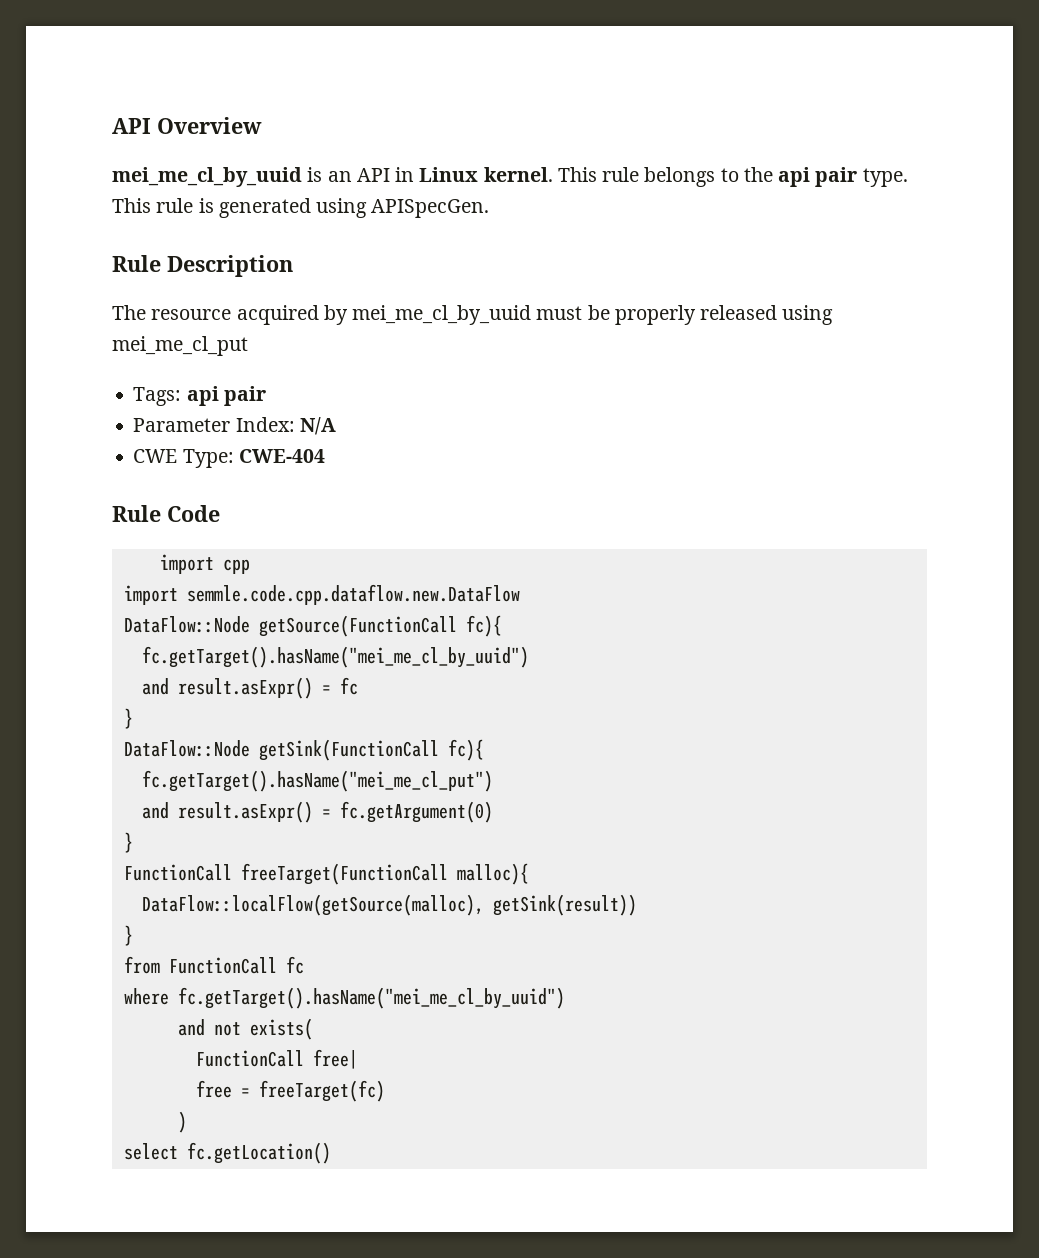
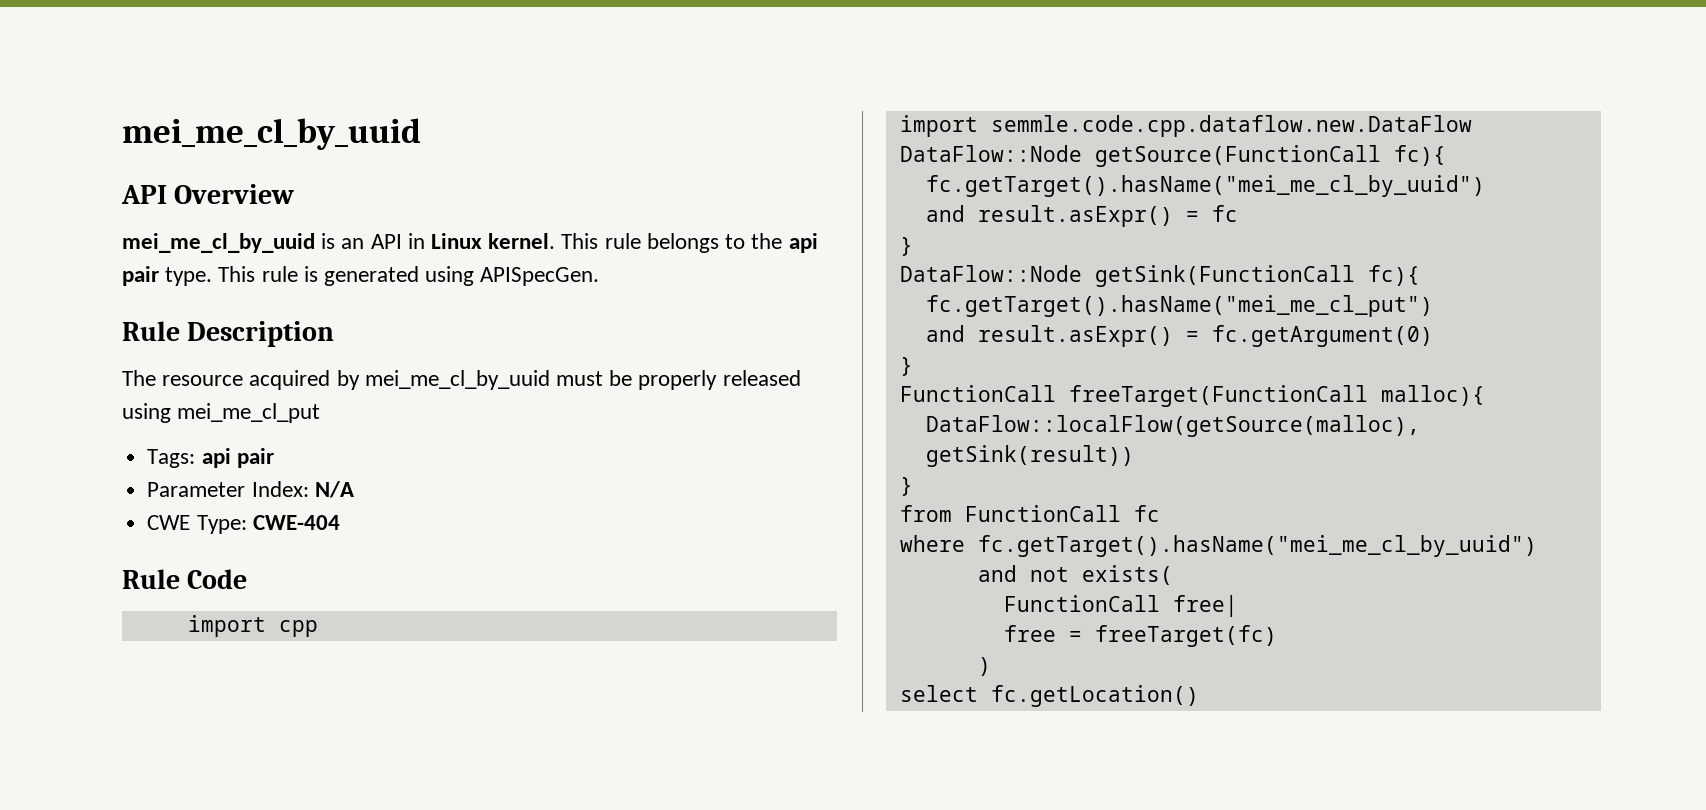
(112, 126) none -> [122,118,421,150] mei_me_cl_by_uuid //

